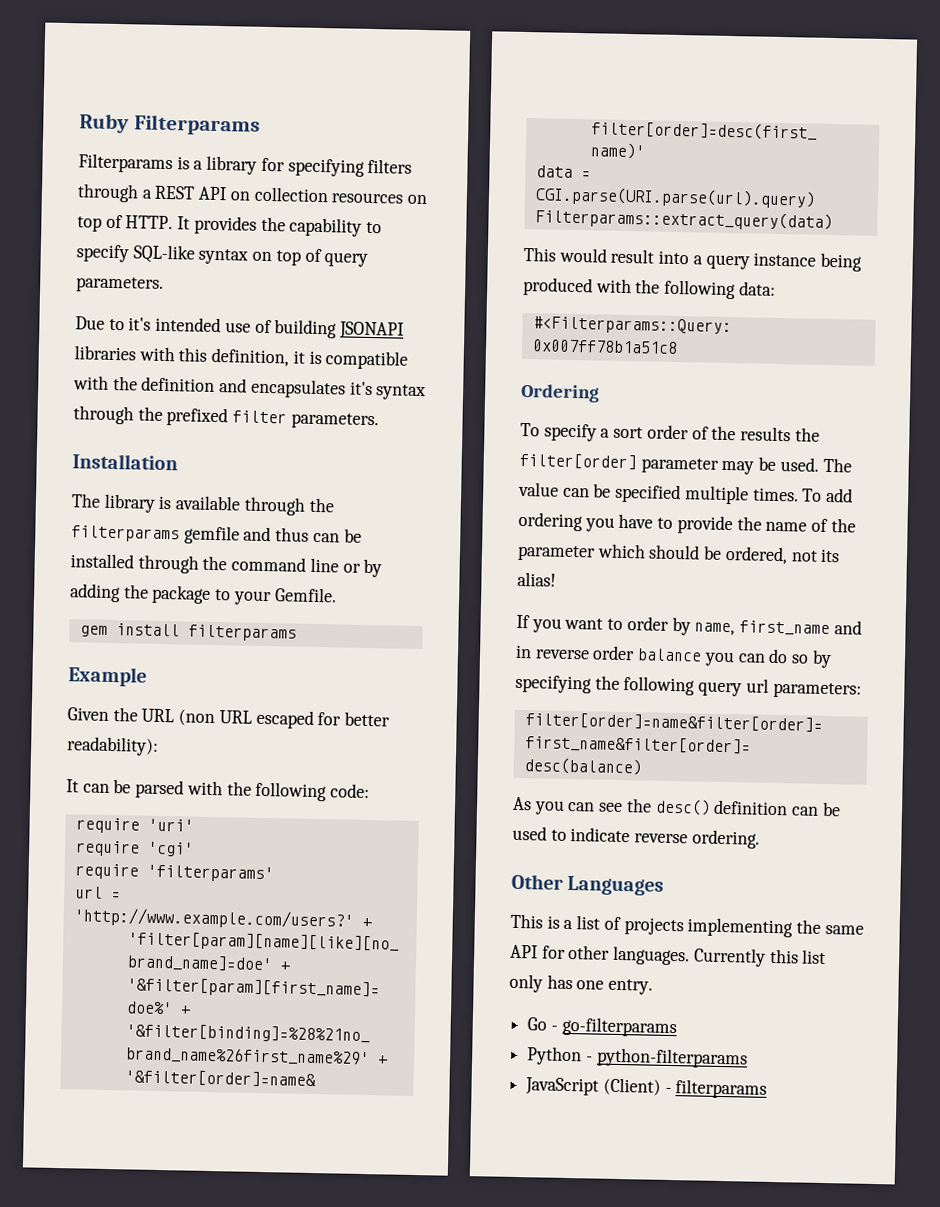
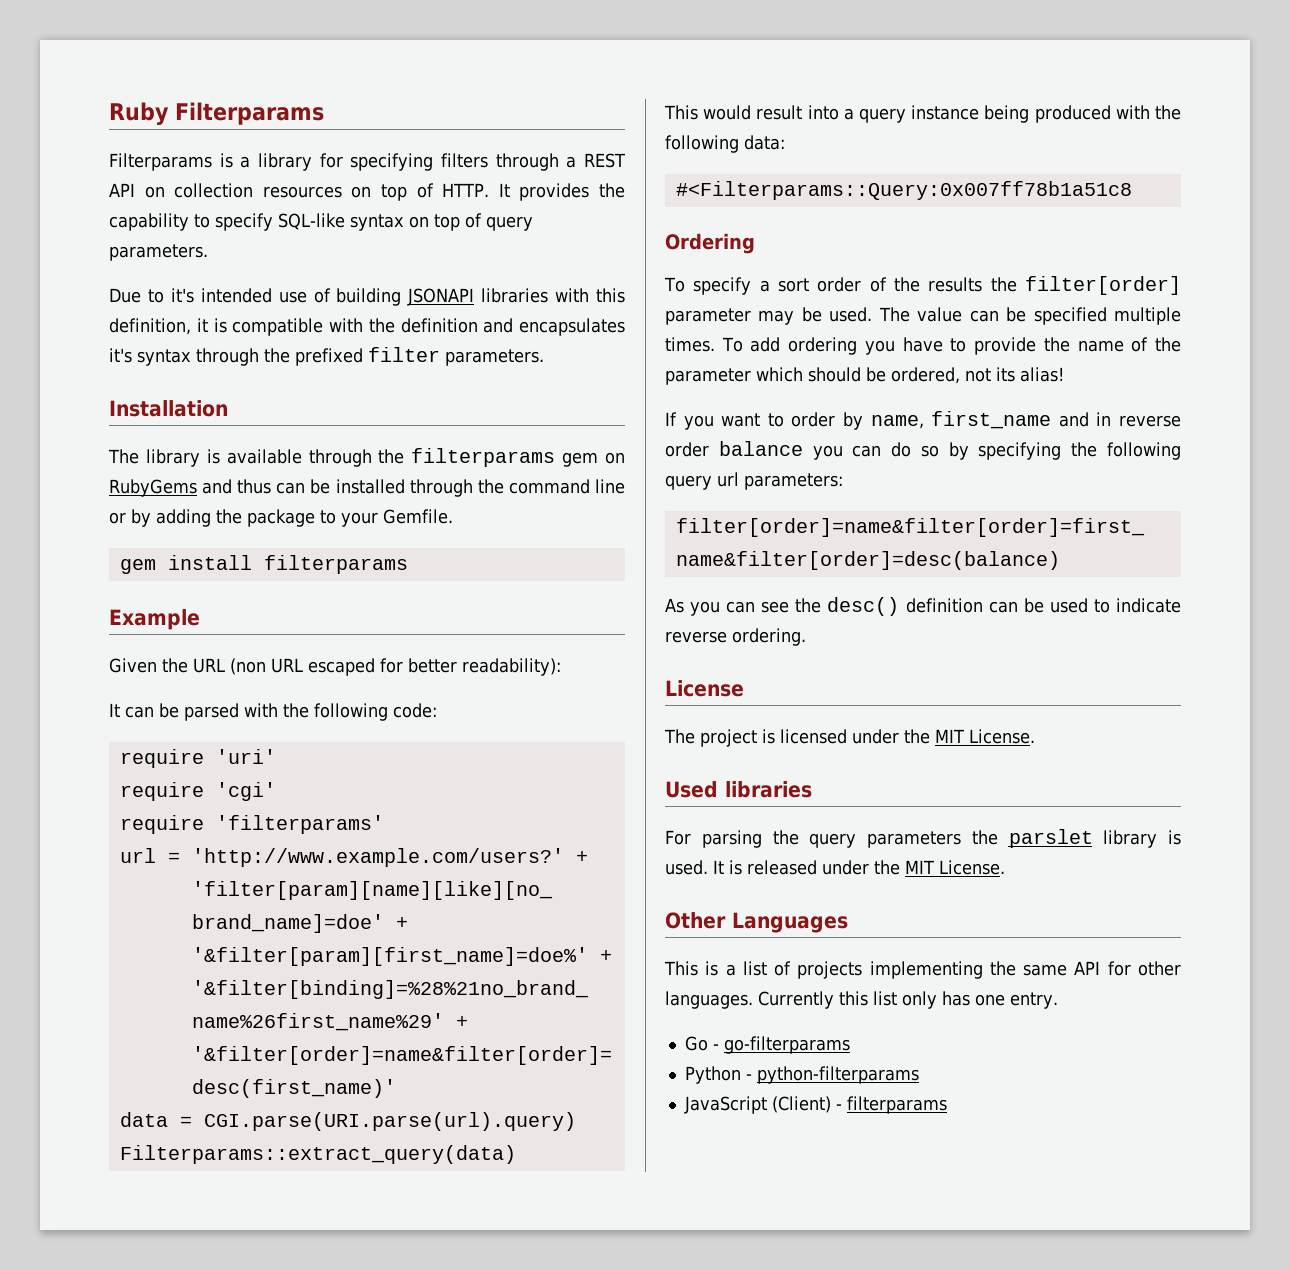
[183,525,240,545] gemfile -> [562,452,625,467] [109,479,197,497] gem on RubyGems
(760, 839) none -> [665,680,744,697] [664,729,1035,747] [665,781,812,798] [665,829,1181,848] [665,860,1005,875] // License // The project is licensed under the MIT License. // Used libraries // For parsing the query parameters the parslet library is used. It is released under the MIT License.

